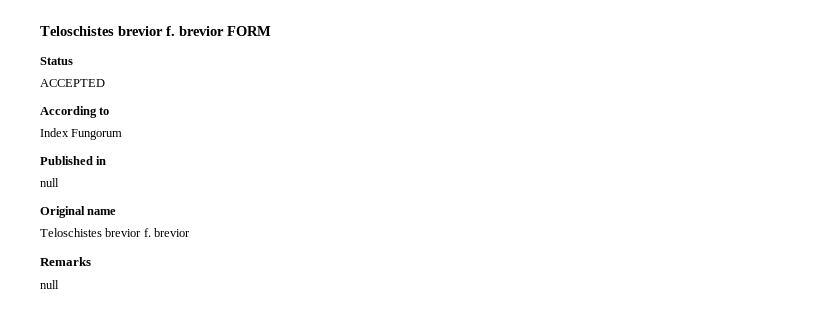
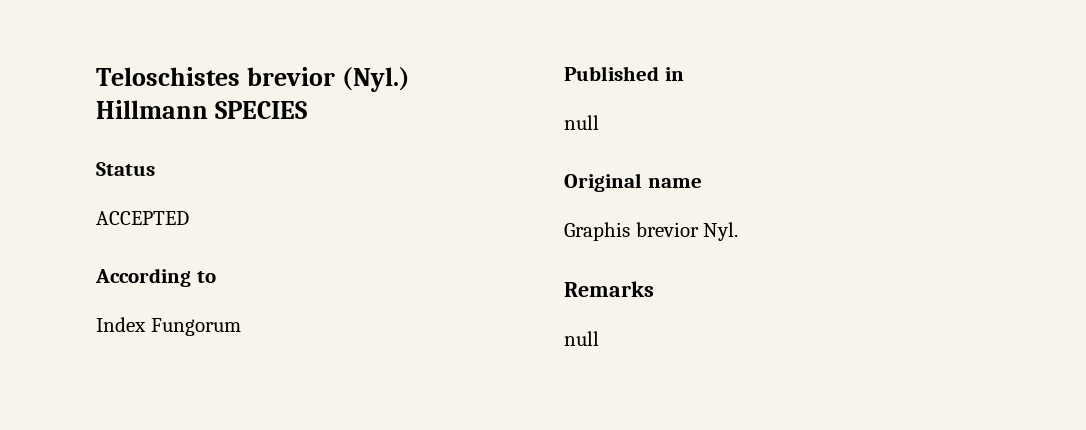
[40,26,271,36] Teloschistes brevior f. brevior FORM -> [96,67,411,92] [96,100,308,119] Teloschistes brevior (Nyl.) Hillmann SPECIES
[40,228,191,237] Teloschistes brevior f. brevior -> [564,222,739,241] Graphis brevior Nyl.

